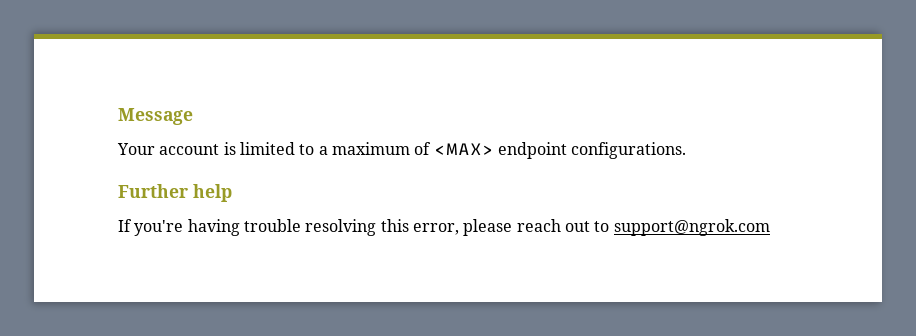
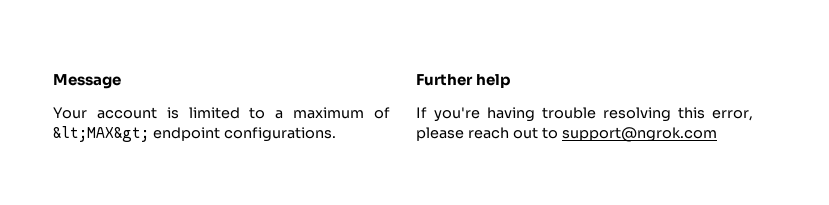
[433,143,494,155] <MAX> -> [53,126,149,142] &lt;MAX&gt;

